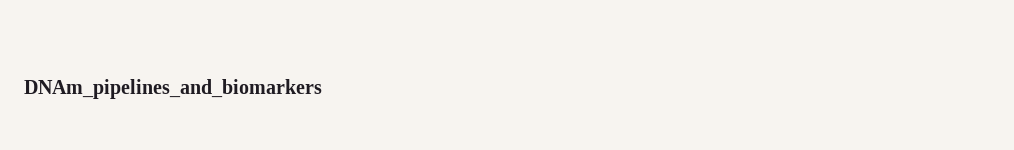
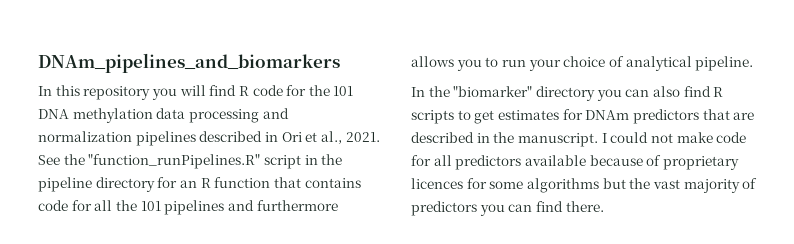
(322, 89) none -> [38,85,354,100] [38,108,289,123] [38,131,380,146] [38,154,343,169] [38,177,361,192] [38,200,338,215] [411,56,754,71] [411,86,724,101] [411,109,755,124] [411,132,747,147] [411,155,739,170] [411,178,758,193] [411,201,604,216] // In this repository you will find R code for the 101 DNA methylation data processing and normalization pipelines described in Ori et al., 2021. See the "function_runPipelines.R" script in the pipeline directory for an R function that contains code for all the 101 pipelines and furthermore allows you to run your choice of analytical pipeline. // In the "biomarker" directory you can also find R scripts to get estimates for DNAm predictors that are described in the manuscript. I could not make code for all predictors available because of proprietary licences for some algorithms but the vast majority of predictors you can find there.

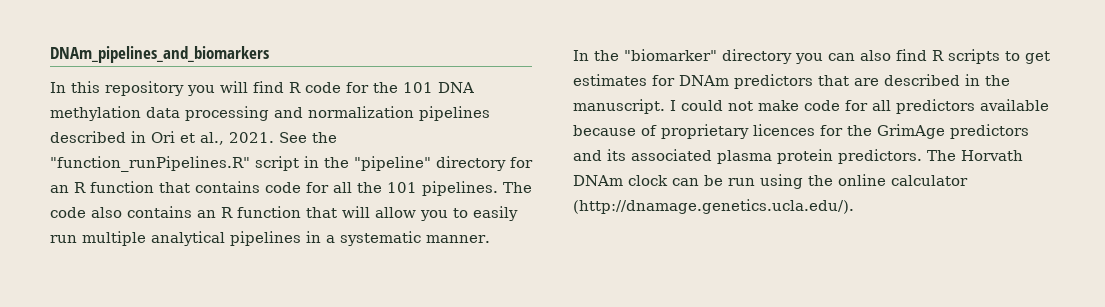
[38,177,92,192] pipeline -> [354,156,431,171] "pipeline"
[164,200,338,215] [411,56,754,71] pipelines and furthermore allows you to run your choice of analytical pipeline. -> [422,181,532,196] [50,206,518,221] [50,231,490,246] pipelines. The code also contains an R function that will allow you to easily run multiple analytical pipelines in a systematic manner.
[489,178,758,193] [411,201,604,216] some algorithms but the vast majority of predictors you can find there. -> [847,124,1029,139] [573,149,1023,164] [573,174,968,189] [573,199,854,214] the GrimAge predictors and its associated plasma protein predictors. The Horvath DNAm clock can be run using the online calculator (http://dnamage.genetics.ucla.edu/).

